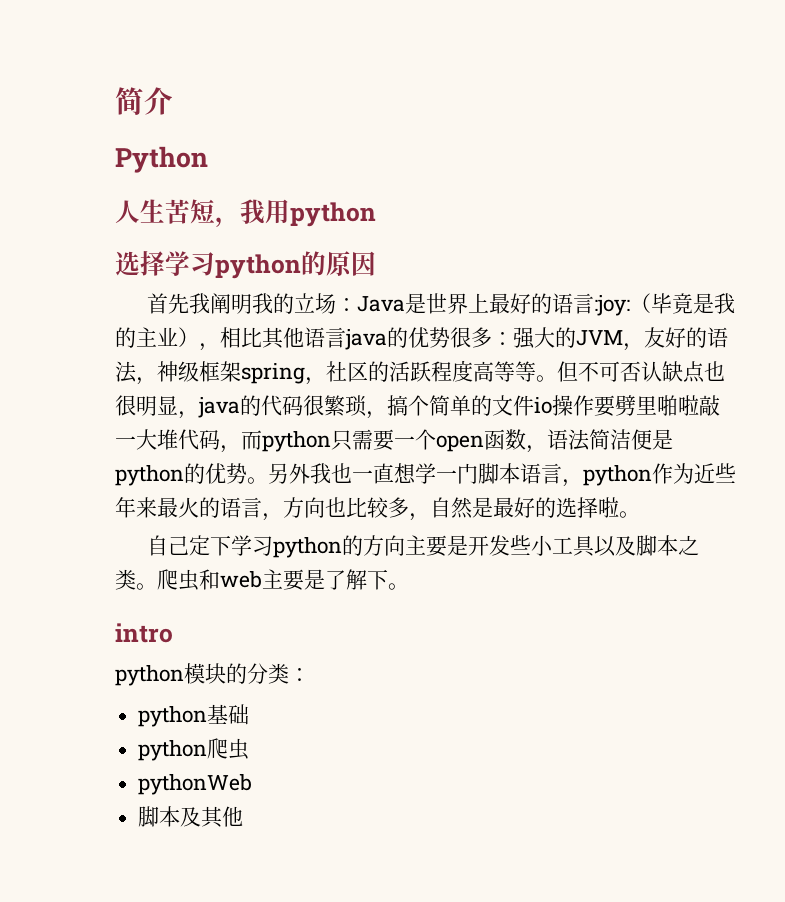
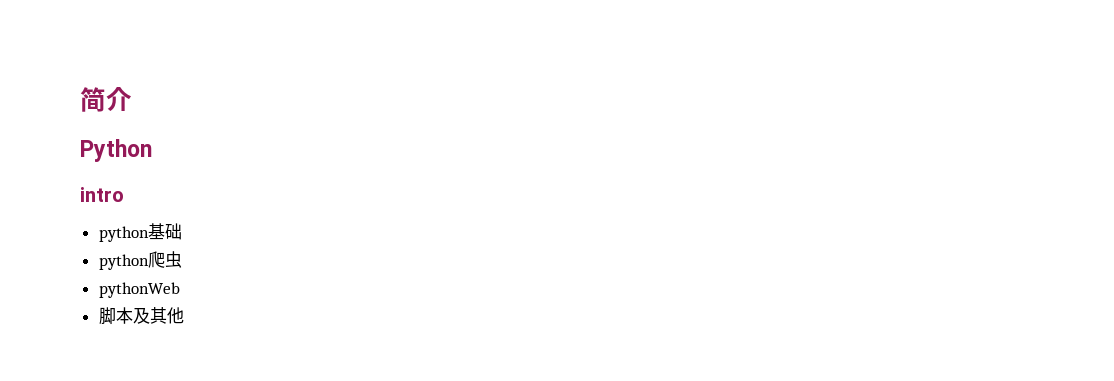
[115,199,376,227] [115,251,376,279] [147,293,736,316] [115,327,728,351] [115,360,725,385] [115,395,720,419] [115,429,673,453] [115,463,736,487] [115,497,640,521] [147,535,700,558] [115,569,409,591] [115,623,173,643] [115,663,310,686] 人生苦短，我用python // 选择学习python的原因 // 首先我阐明我的立场：Java是世界上最好的语言:joy:（毕竟是我的主业），相比其他语言java的优势很多：强大的JVM，友好的语法，神级框架spring，社区的活跃程度高等等。但不可否认缺点也很明显，java的代码很繁琐，搞个简单的文件io操作要劈里啪啦敲一大堆代码，而python只需要一个open函数，语法简洁便是python的优势。另外我也一直想学一门脚本语言，python作为近些年来最火的语言，方向也比较多，自然是最好的选择啦。 // 自己定下学习python的方向主要是开发些小工具以及脚本之类。爬虫和web主要是了解下。 // intro // python模块的分类： -> [80,187,124,202] intro

